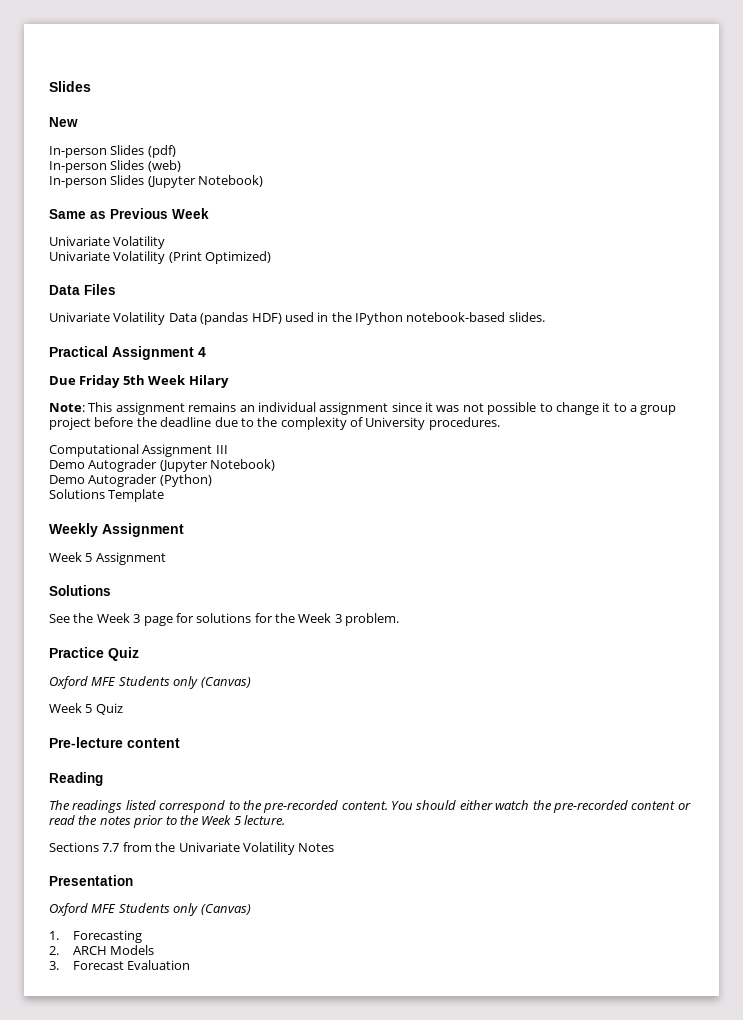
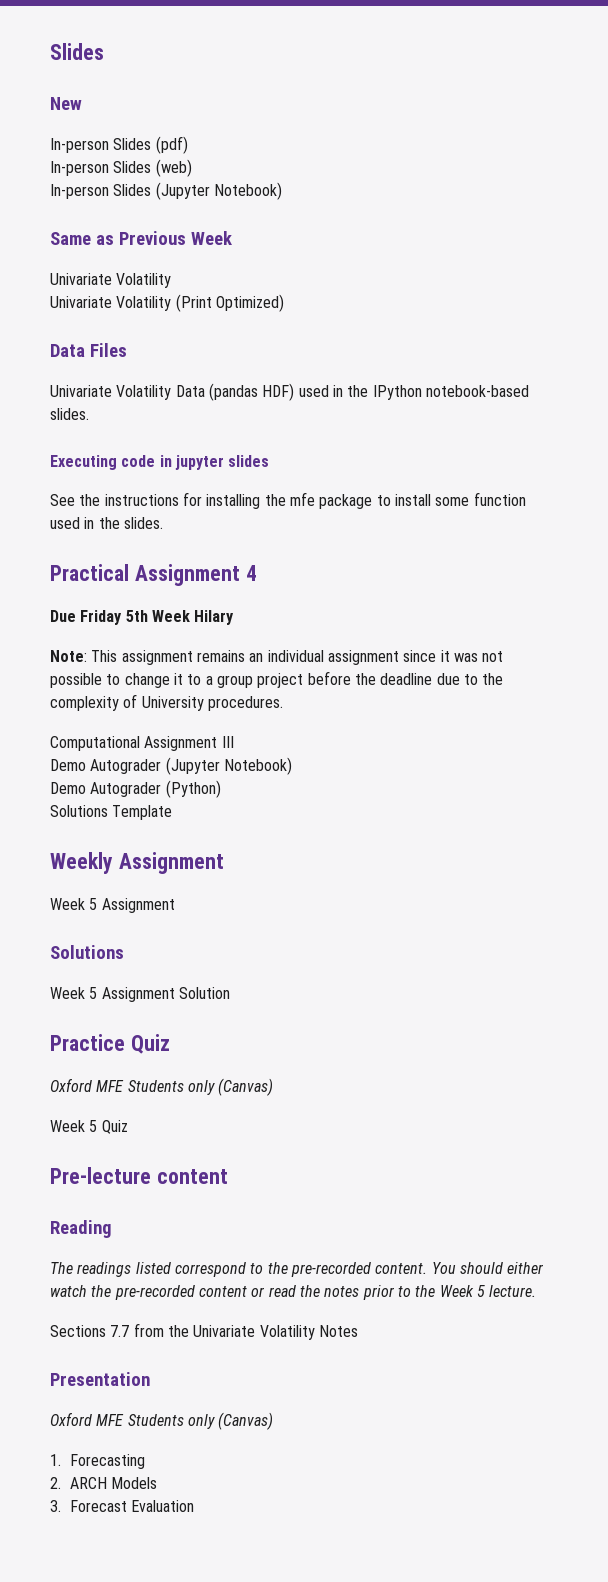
(545, 317) none -> [50,455,270,470] [50,492,526,509] [50,517,163,529] // Executing code in jupyter slides // See the instructions for installing the mfe package to install some function used in the slides.
[49,613,400,626] See the Week 3 page for solutions for the Week 3 problem. -> [50,987,230,1002] Week 5 Assignment Solution

